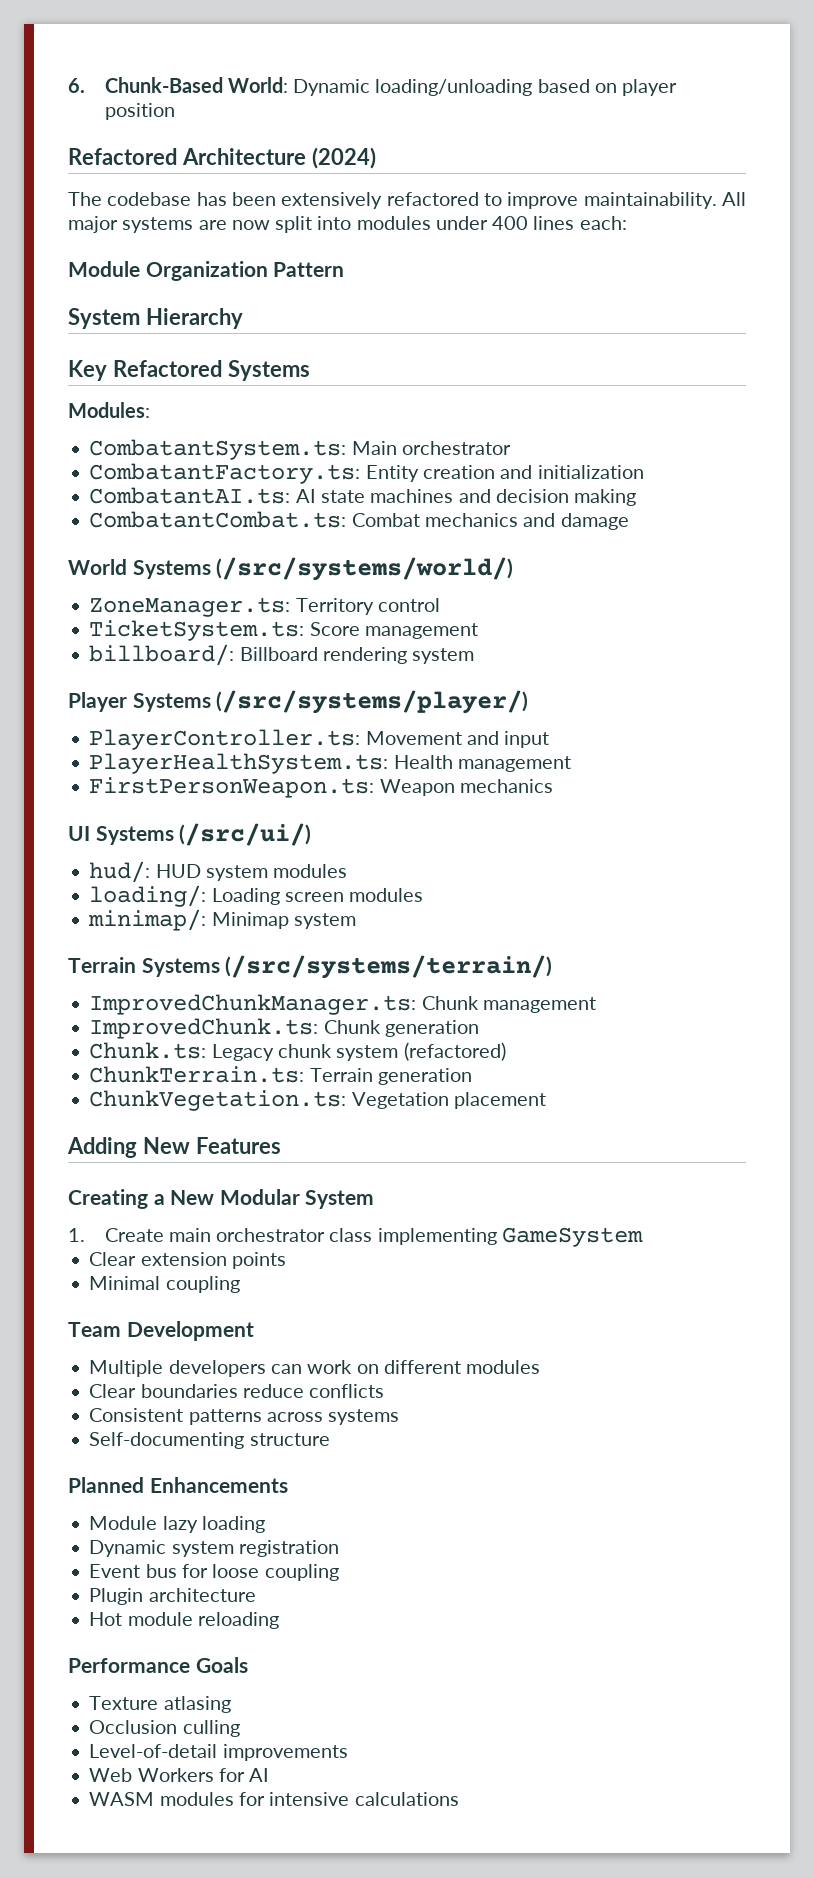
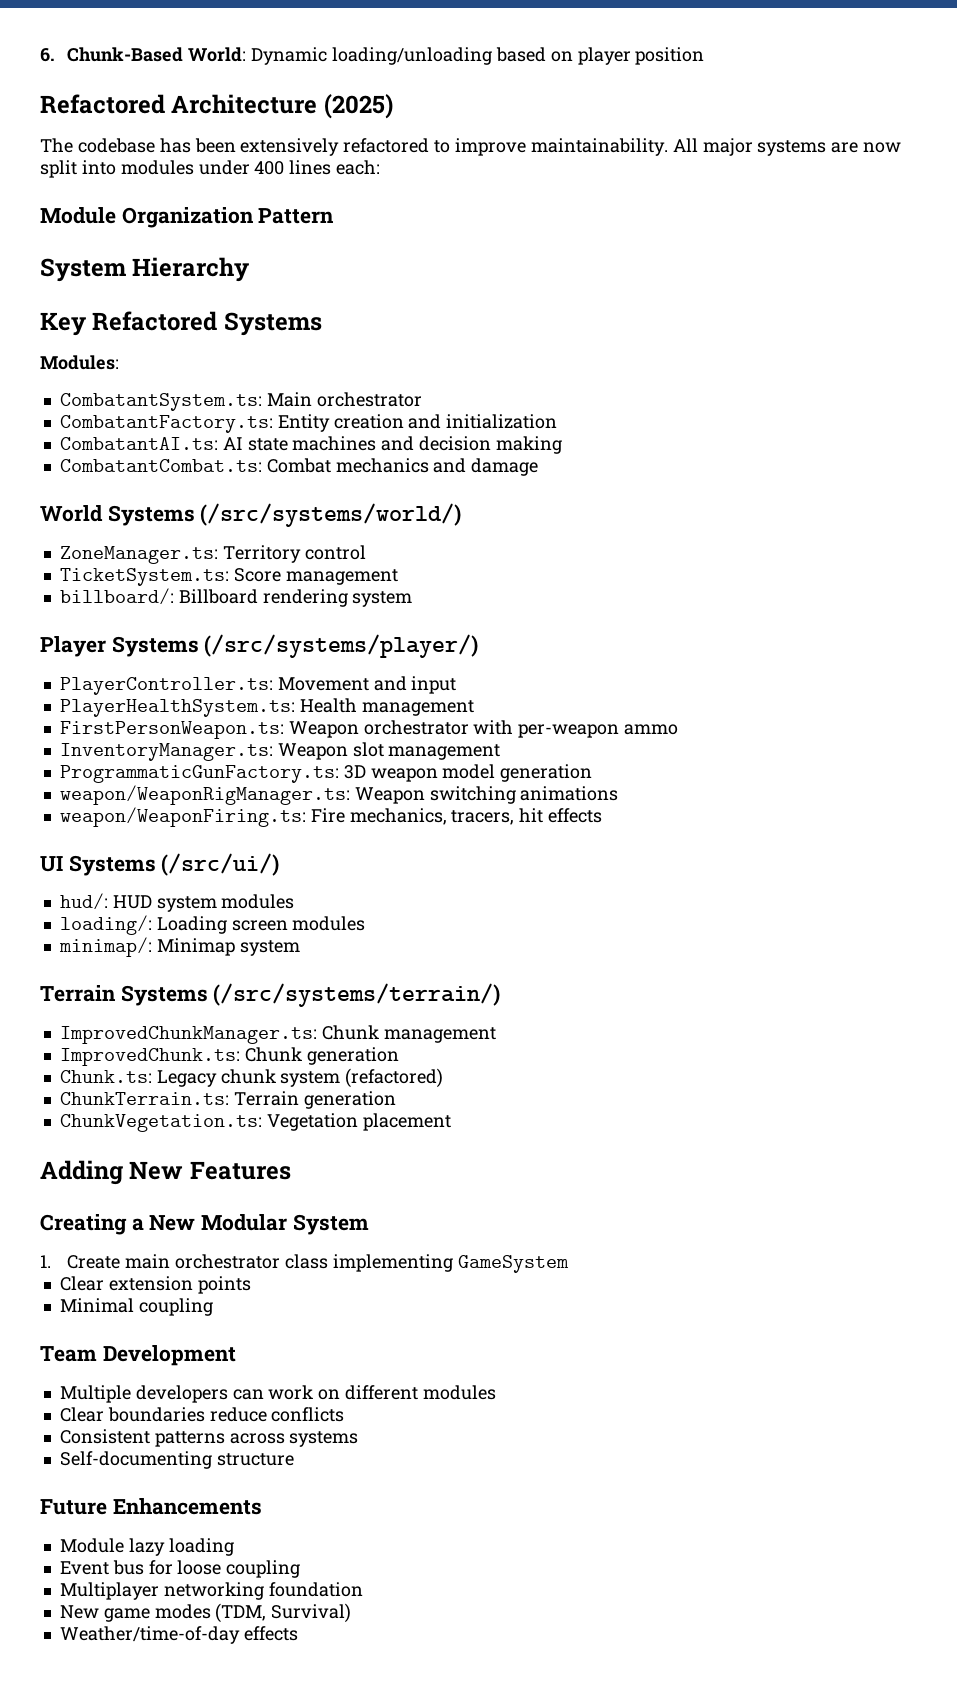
[311,147,376,169] (2024) -> [323,94,393,119] (2025)
[459,779,553,793] mechanics -> [363,720,679,738] [59,742,501,761] [59,764,593,783] [59,785,619,805] [59,807,603,827] orchestrator with per-weapon ammo // InventoryManager.ts: Weapon slot management // ProgrammaticGunFactory.ts: 3D weapon model generation // weapon/WeaponRigManager.ts: Weapon switching animations // weapon/WeaponFiring.ts: Fire mechanics, tracers, hit effects
[68,1477,144,1493] Planned -> [40,1499,107,1515] Future
[89,1540,339,1557] // Dynamic system registration -> (234, 1547) none
[89,1588,256,1605] [89,1612,279,1629] [68,1657,248,1673] [89,1696,231,1713] [89,1720,240,1737] [89,1744,348,1761] [89,1768,270,1782] [89,1792,459,1806] Plugin architecture // Hot module reloading // Performance Goals // Texture atlasing // Occlusion culling // Level-of-detail improvements // Web Workers for AI // WASM modules for intensive calculations -> [59,1582,363,1600] [59,1603,352,1623] [59,1626,298,1644] Multiplayer networking foundation // New game modes (TDM, Survival) // Weather/time-of-day effects

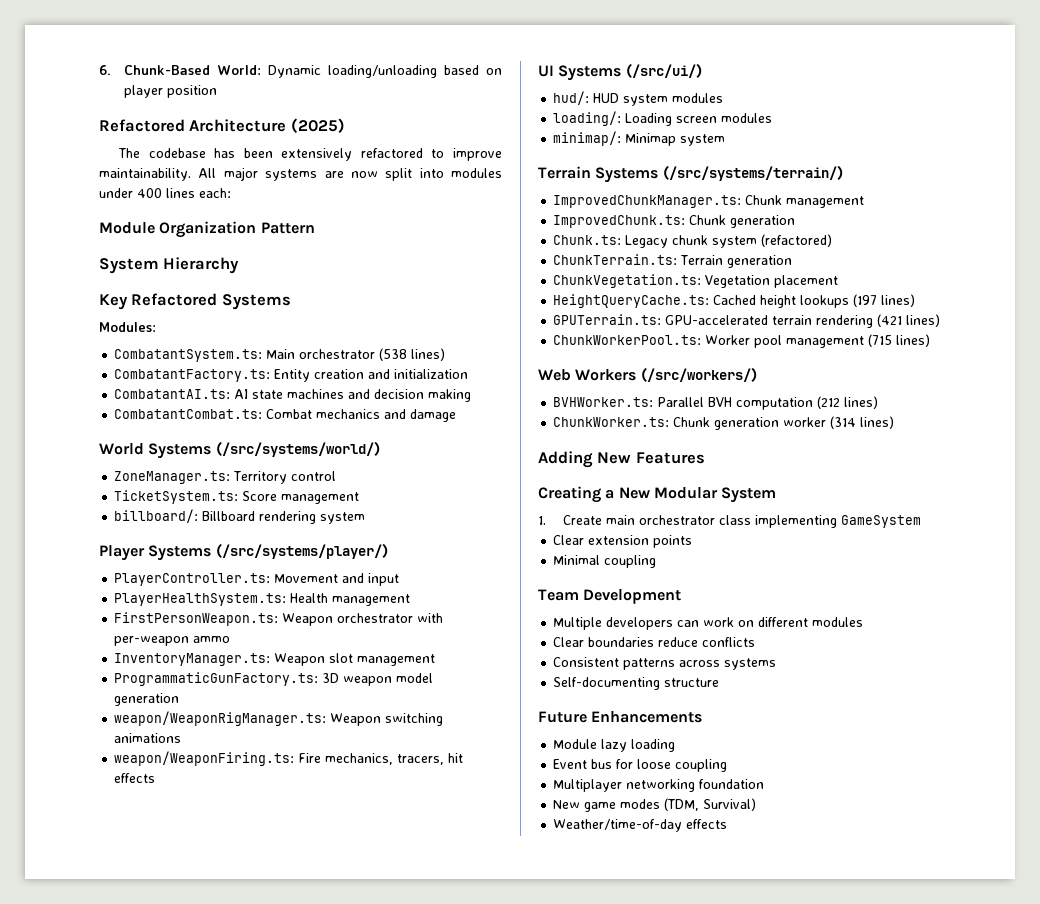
(422, 399) none -> [379,348,446,361] (538 lines)
(451, 1122) none -> [553,294,916,308] [553,314,941,328] [553,334,931,348] [538,367,757,382] [553,396,879,410] [553,416,895,430] // HeightQueryCache.ts: Cached height lookups (197 lines) // GPUTerrain.ts: GPU-accelerated terrain rendering (421 lines) // ChunkWorkerPool.ts: Worker pool management (715 lines) // Web Workers (/src/workers/) // BVHWorker.ts: Parallel BVH computation (212 lines) // ChunkWorker.ts: Chunk generation worker (314 lines)

